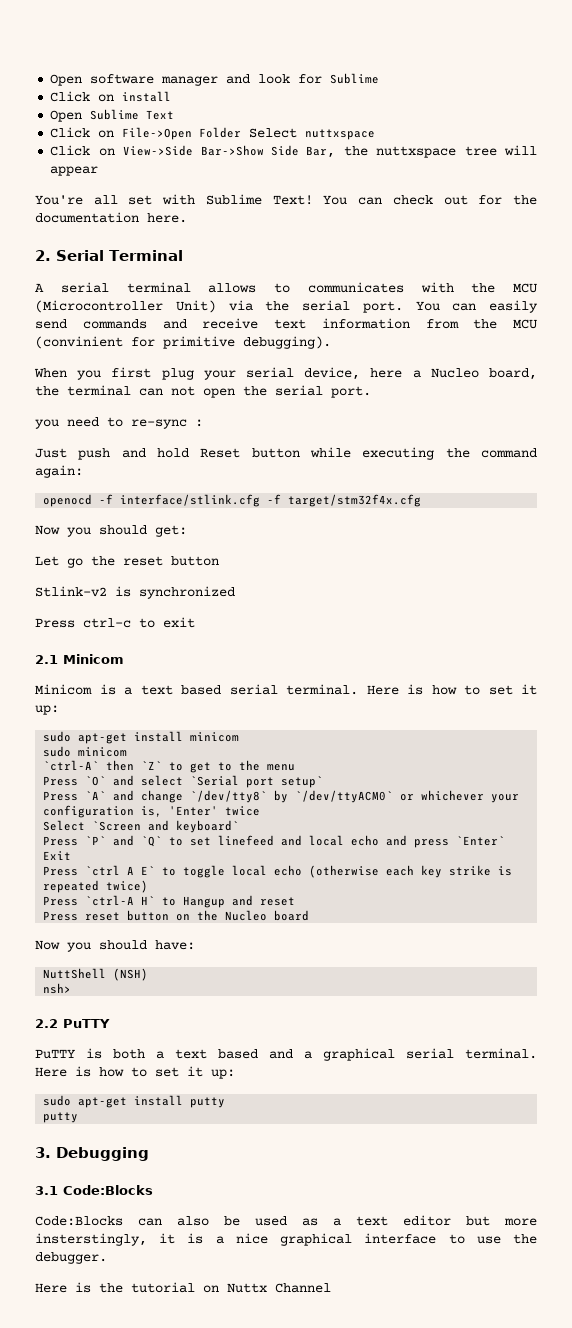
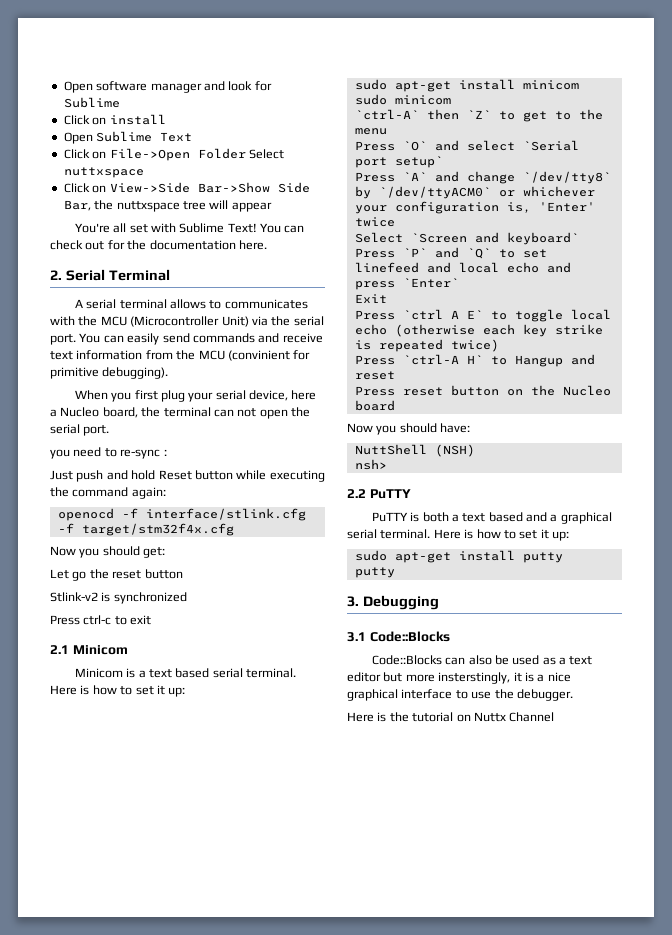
[63,1185,153,1195] [35,1216,123,1226] Code:Blocks // Code:Blocks -> [369,631,450,642] [371,655,442,665] Code::Blocks // Code::Blocks

